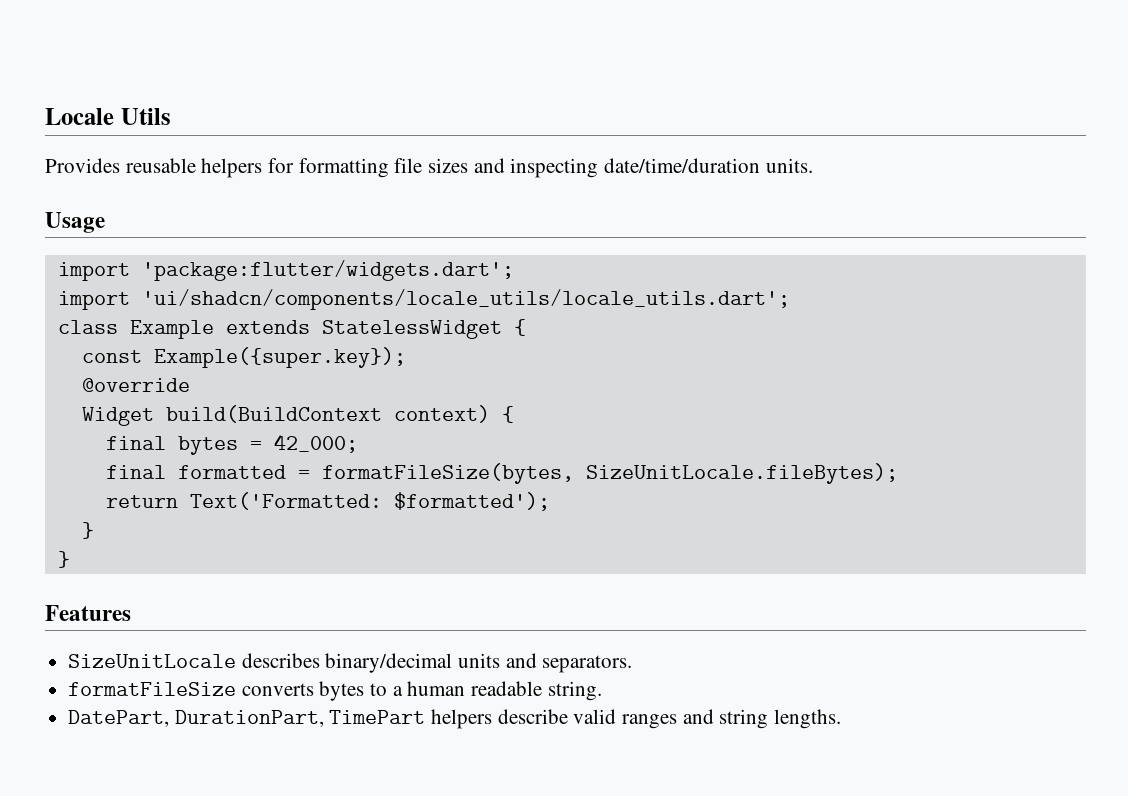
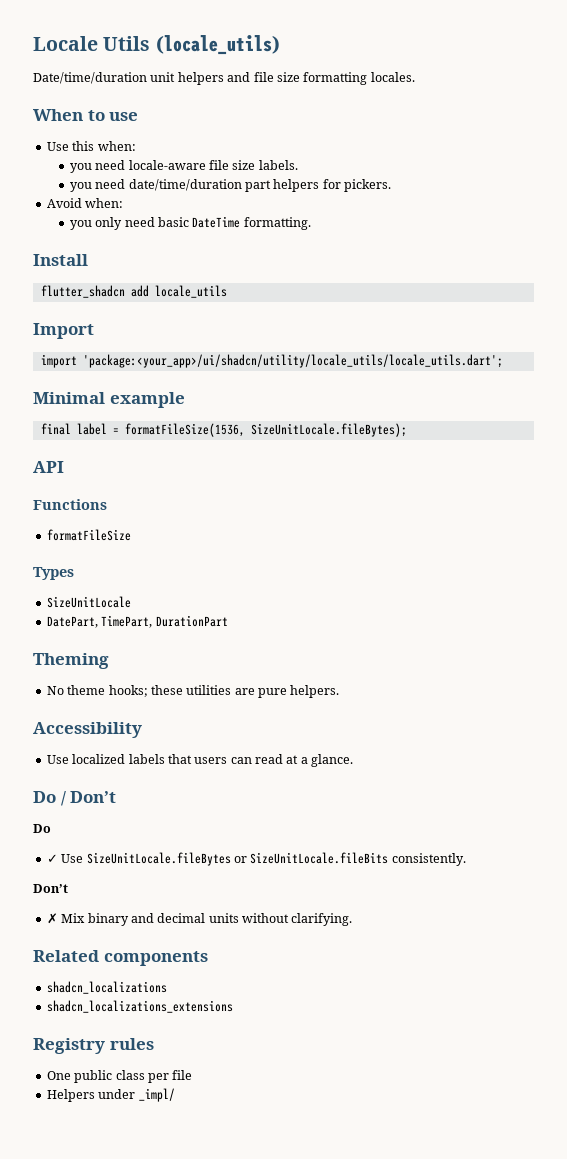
[45,158,813,178] [45,212,105,233] [57,260,514,281] [57,289,790,310] [57,319,526,339] [81,347,406,368] [81,378,190,392] [81,405,514,426] [105,434,358,455] [105,463,898,484] [105,492,550,511] [81,522,94,539] [57,551,70,568] [45,605,131,621] [68,653,633,673] [68,681,602,701] [68,709,842,729] // Provides reusable helpers for formatting file sizes and inspecting date/time/duration units. // Usage // import 'package:flutter/widgets.dart'; // import 'ui/shadcn/components/locale_utils/locale_utils.dart'; // class Example extends StatelessWidget { // const Example({super.key}); // @override // Widget build(BuildContext context) { // final bytes = 42_000; // final formatted = formatFileSize(bytes, SizeUnitLocale.fileBytes); // return Text('Formatted: $formatted'); // } // } // Features // SizeUnitLocale describes binary/decimal units and separators. // formatFileSize converts bytes to a human readable string. // DatePart, DurationPart, TimePart helpers describe valid ranges and string lengths. -> [155,35,280,55] [33,72,415,85] [33,109,139,121] [46,141,136,151] [69,160,298,173] [69,179,392,192] [46,198,124,208] [69,216,311,230] [33,254,88,266] [40,285,227,298] [33,323,94,339] [40,354,503,368] [33,392,185,408] [40,423,407,437] [33,461,64,473] [33,499,107,510] [46,529,131,541] [33,567,74,580] [46,596,131,608] [46,615,228,628] [33,653,109,669] [46,685,340,698] [33,722,142,738] [46,754,354,767] [33,791,117,806] [33,824,51,833] [46,852,466,866] [33,884,68,893] [46,913,353,926] [33,950,208,966] [46,981,167,994] [46,1000,233,1013] [33,1038,154,1054] [46,1070,193,1083] [46,1088,175,1102] (locale_utils) // Date/time/duration unit helpers and file size formatting locales. // When to use // Use this when: // you need locale-aware file size labels. // you need date/time/duration part helpers for pickers. // Avoid when: // you only need basic DateTime formatting. // Install // flutter_shadcn add locale_utils // Import // import 'package:<your_app>/ui/shadcn/utility/locale_utils/locale_utils.dart'; // Minimal example // final label = formatFileSize(1536, SizeUnitLocale.fileBytes); // API // Functions // formatFileSize // Types // SizeUnitLocale // DatePart, TimePart, DurationPart // Theming // No theme hooks; these utilities are pure helpers. // Accessibility // Use localized labels that users can read at a glance. // Do / Don’t // Do // ✓ Use SizeUnitLocale.fileBytes or SizeUnitLocale.fileBits consistently. // Don’t // ✗ Mix binary and decimal units without clarifying. // Related components // shadcn_localizations // shadcn_localizations_extensions // Registry rules // One public class per file // Helpers under _impl/

